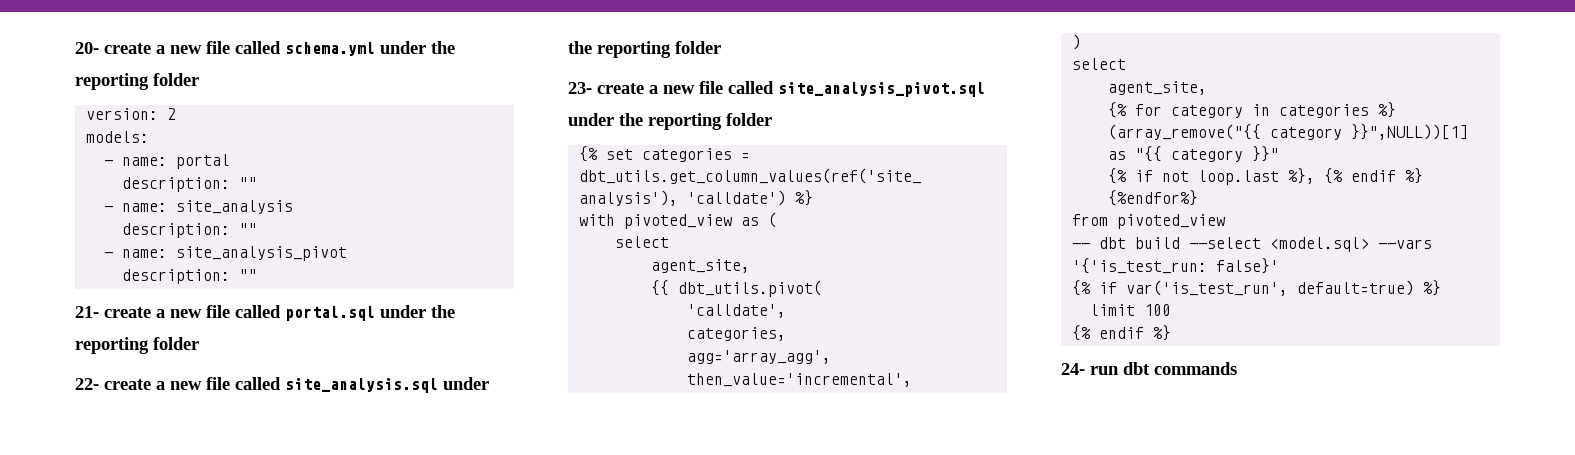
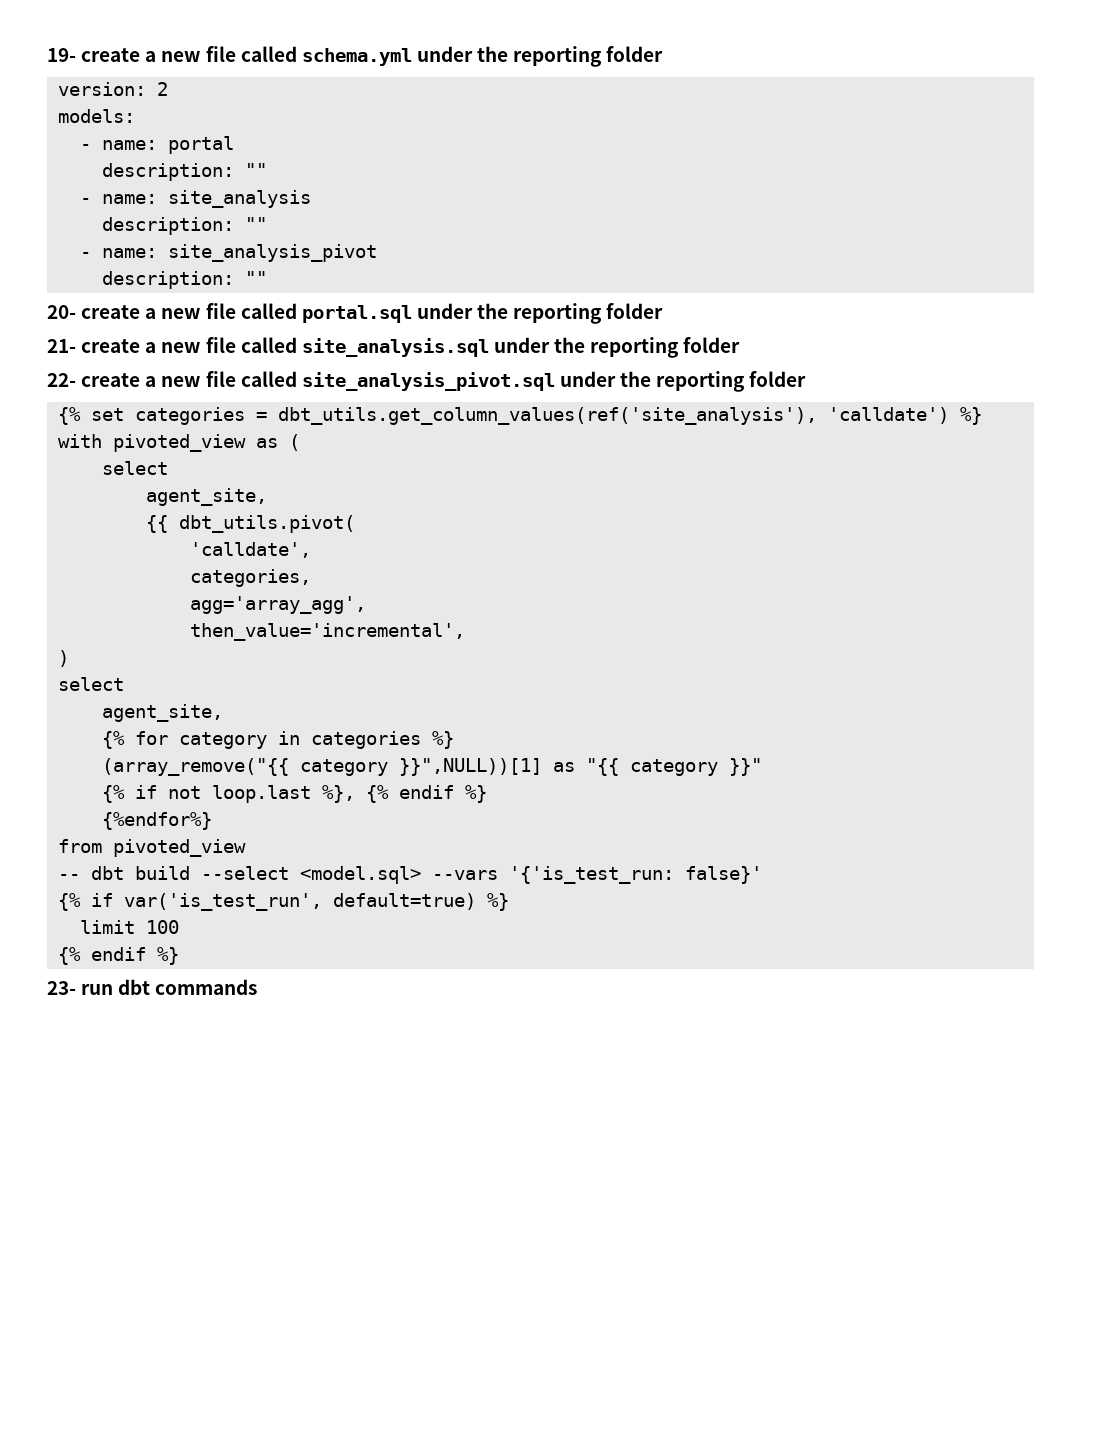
[75,42,99,54] 20- -> [47,48,76,62] 19-
[75,306,99,318] 21- -> [47,305,76,319] 20-
[75,378,99,390] 22- -> [47,339,76,353] 21-
[568,82,592,94] 23- -> [47,373,76,387] 22-
[1061,363,1085,375] 24- -> [47,981,76,995] 23-

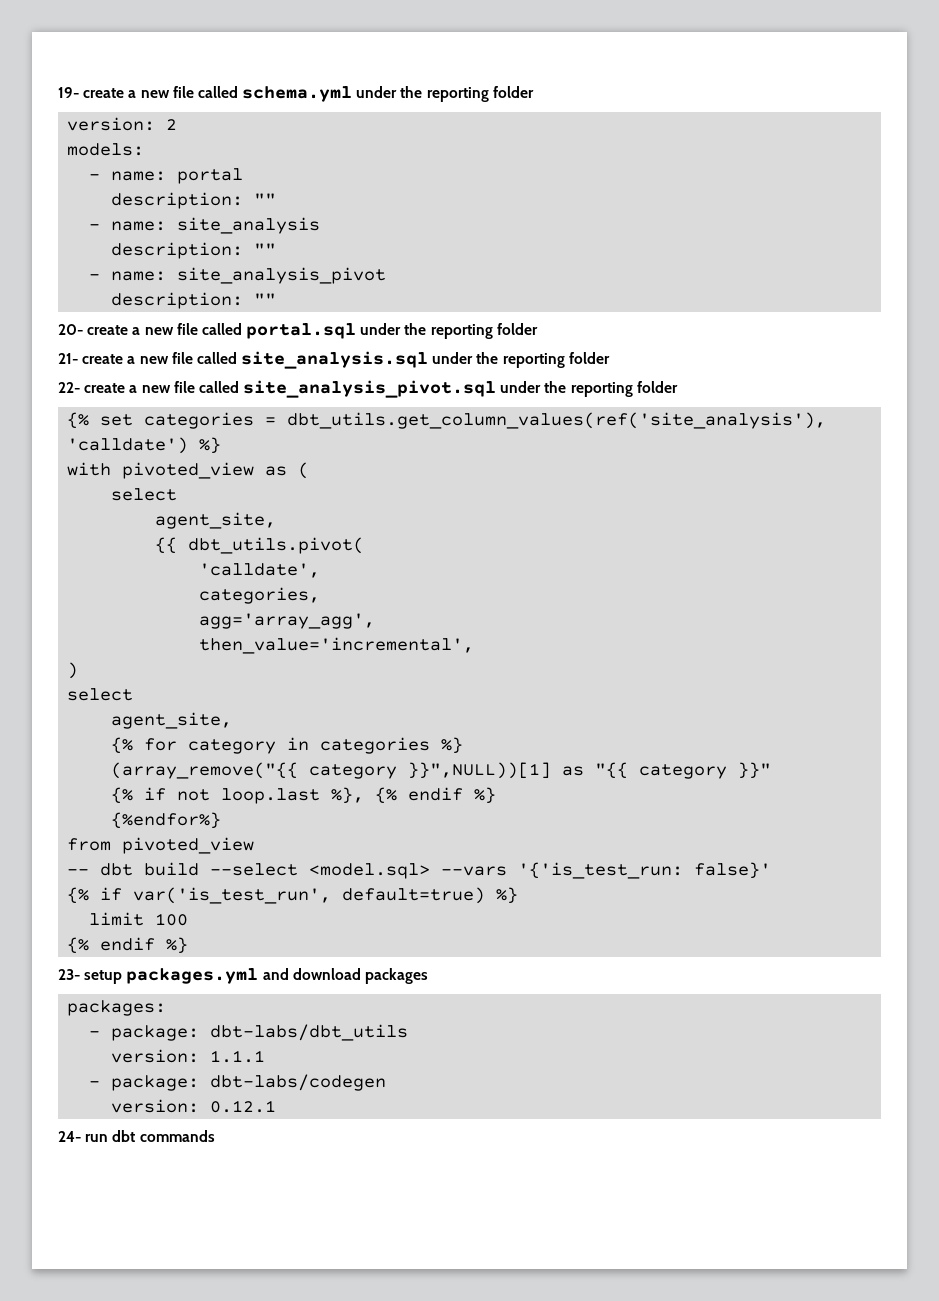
(76, 988) none -> [84,968,428,984] [67,1000,167,1016] [89,1024,409,1041] [111,1049,266,1063] [89,1074,387,1091] [111,1099,277,1113] [58,1131,81,1142] setup packages.yml and download packages // packages: // - package: dbt-labs/dbt_utils // version: 1.1.1 // - package: dbt-labs/codegen // version: 0.12.1 // 24-

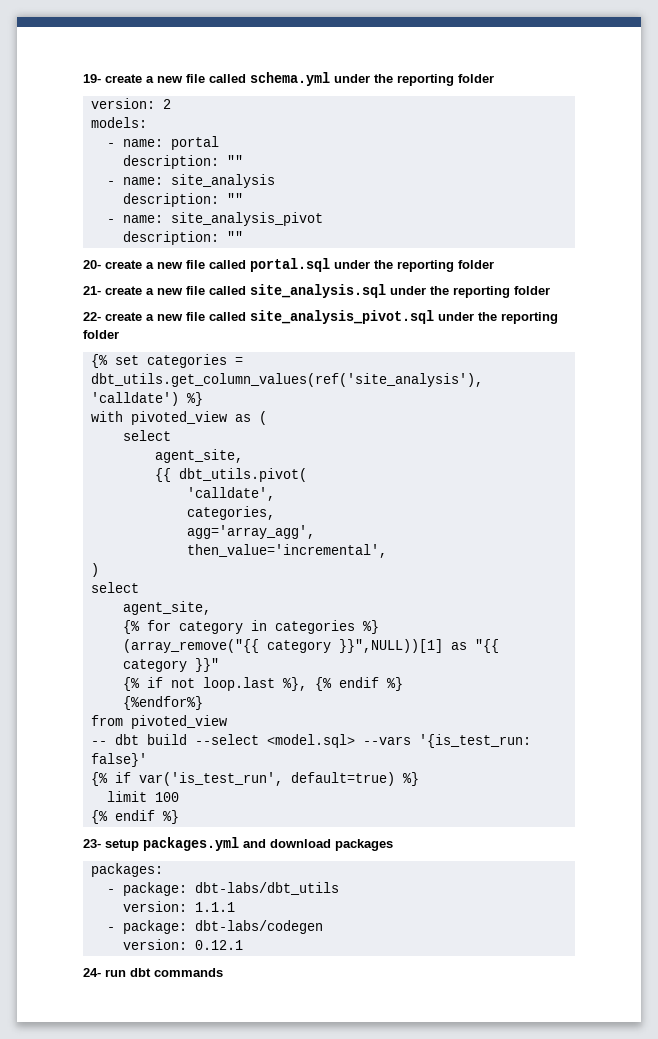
[518,862,684,879] '{'is_test_run: -> [418,734,531,748] '{is_test_run:

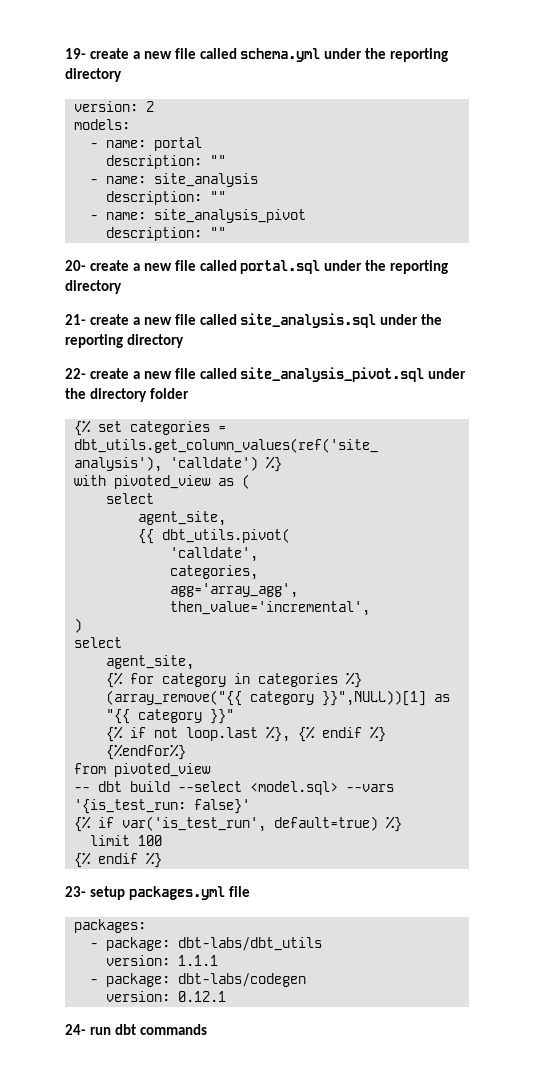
[458,74,494,83] folder -> [65,68,122,82] directory
[458,260,494,269] folder -> [65,280,122,294] directory
[514,286,550,295] folder -> [126,334,184,348] directory
[501,312,558,324] reporting -> [89,388,147,402] directory
[243,839,393,851] and download packages -> [228,886,250,897] file

